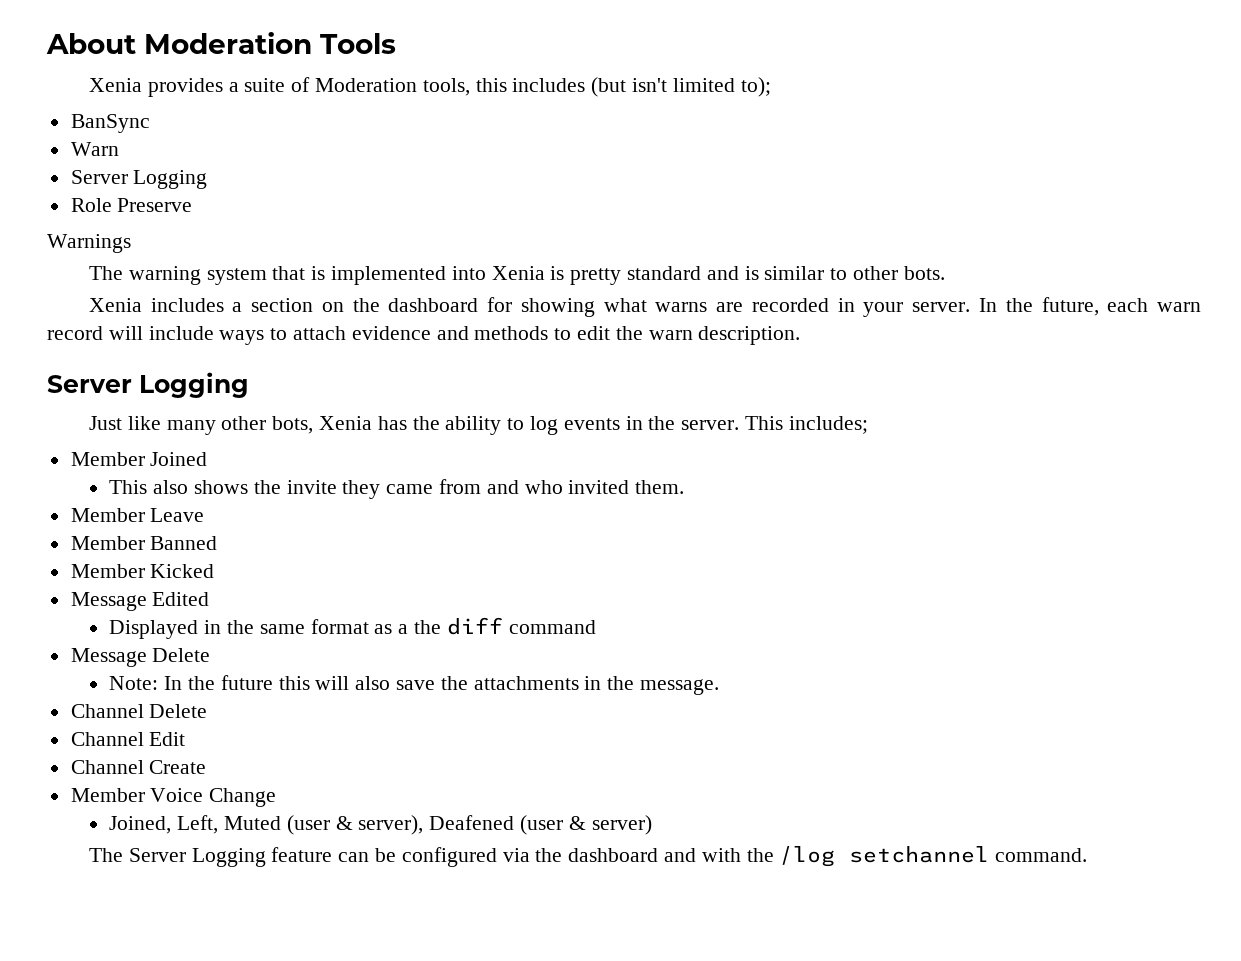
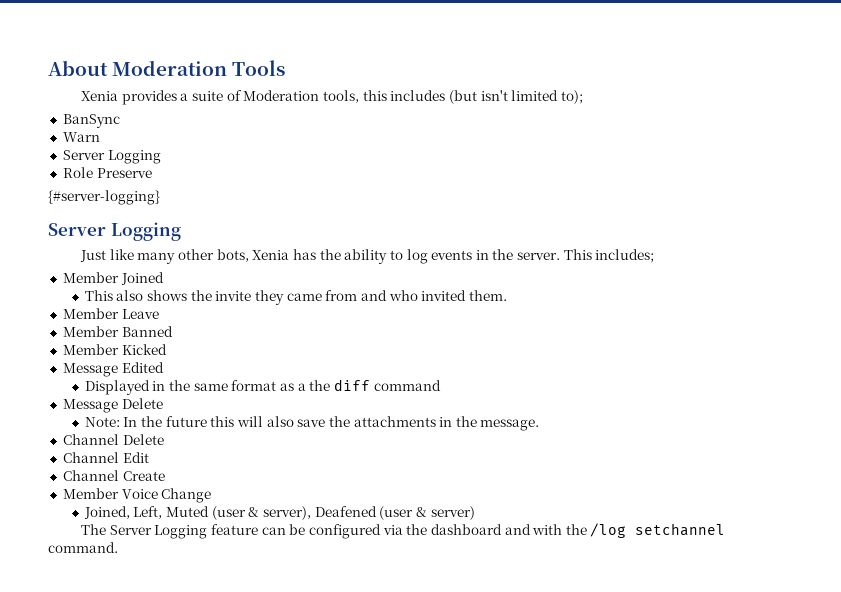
[47,234,131,253] [88,266,945,285] [88,297,1201,317] [47,326,801,345] Warnings // The warning system that is implemented into Xenia is pretty standard and is similar to other bots. // Xenia includes a section on the dashboard for showing what warns are recorded in your server. In the future, each warn record will include ways to attach evidence and methods to edit the warn description. -> [48,190,160,205] {#server-logging}

